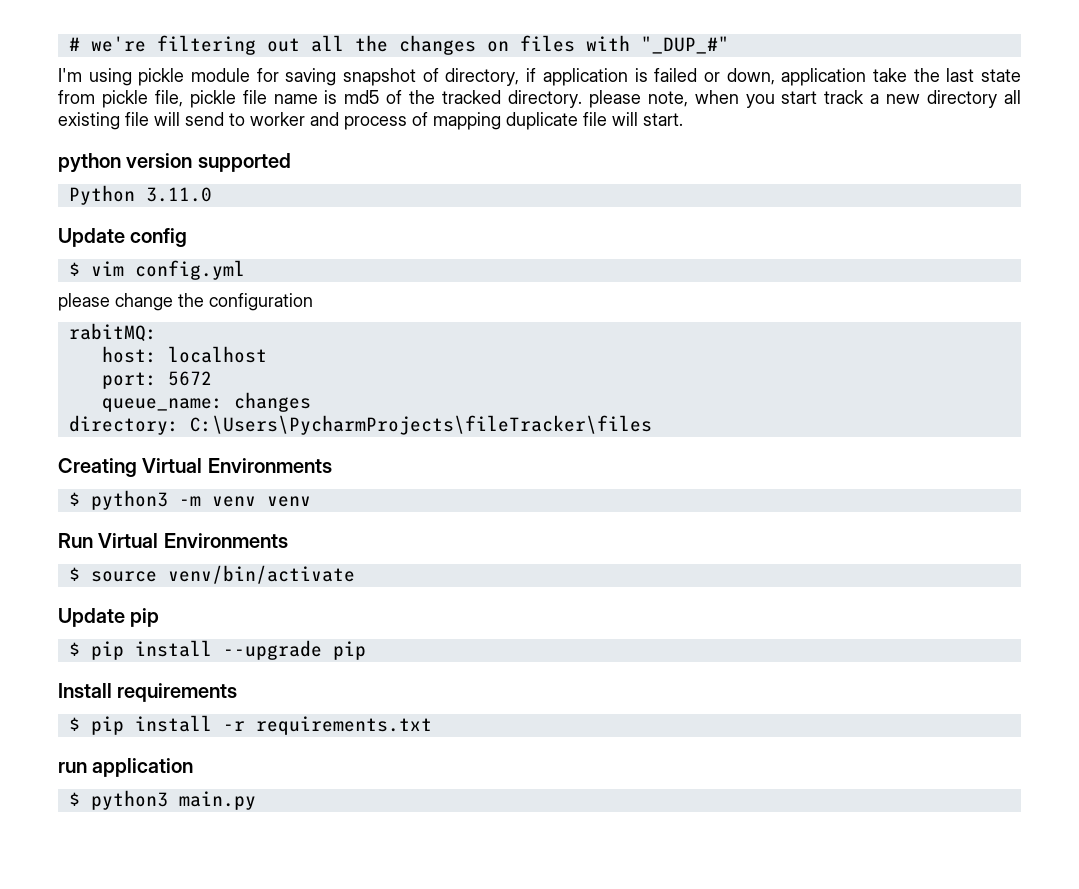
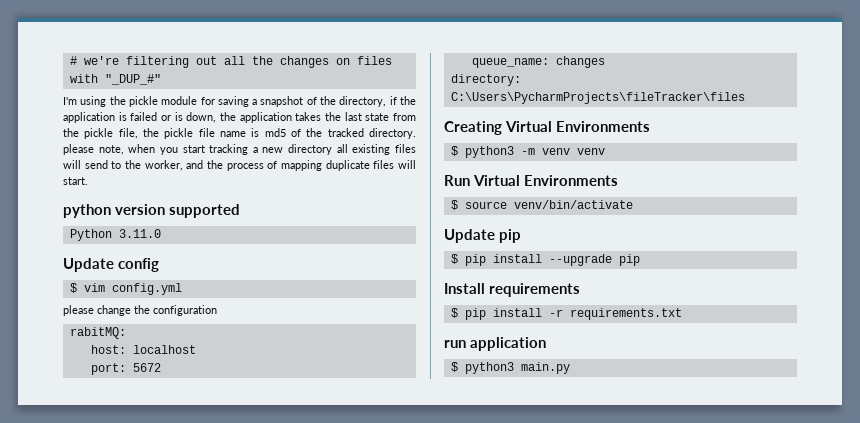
(132, 77) none -> [109,96,126,105] the
(337, 77) none -> [252,99,258,105] a
(439, 75) none -> [320,96,337,105] the
(537, 75) none -> [400,96,417,105] the
[726,68,907,86] down, application take -> [174,112,322,123] is down, the application takes
(95, 97) none -> [63,128,79,137] the
(183, 98) none -> [143,128,159,137] the
[824,90,865,104] track -> [209,144,249,155] tracking
[125,112,149,126] file -> [394,144,416,153] files
[250,112,339,126] worker and -> [125,160,223,171] the worker, and the
[583,112,607,126] file -> [373,160,395,169] files

